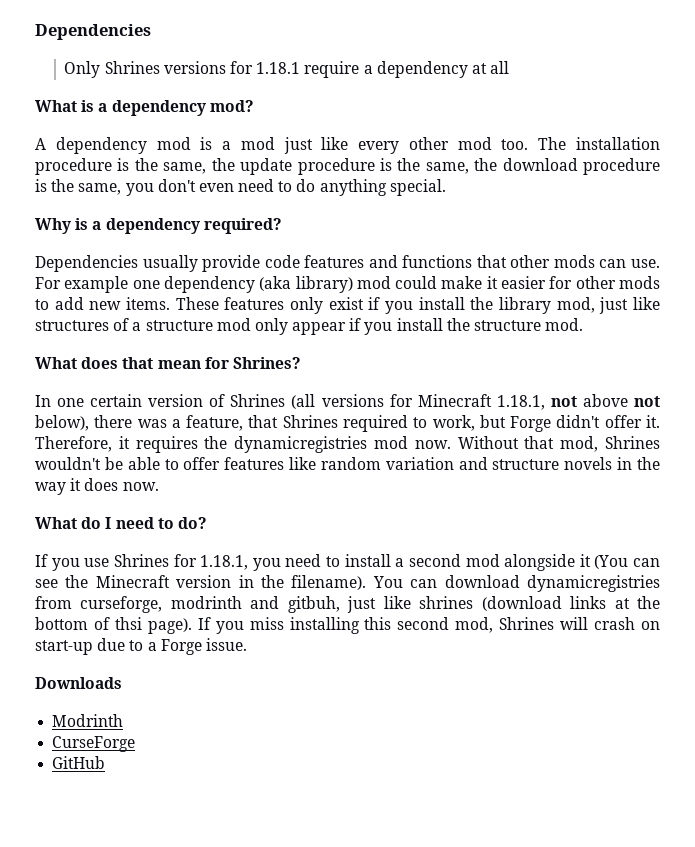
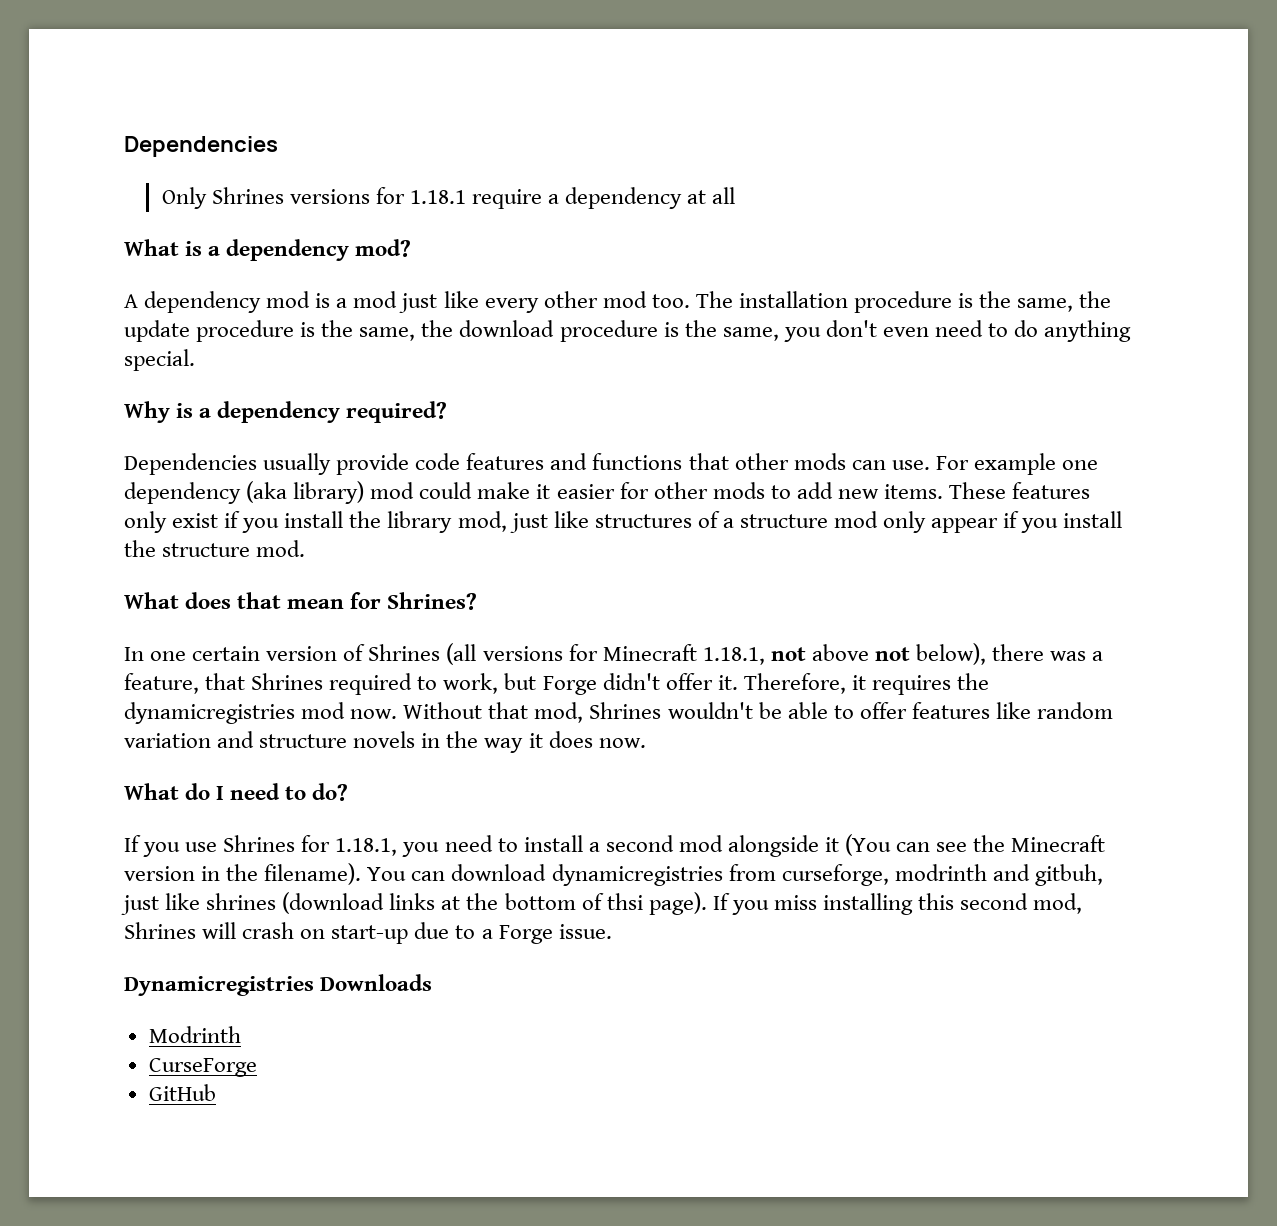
(247, 644) none -> [124,976,314,996] Dynamicregistries

